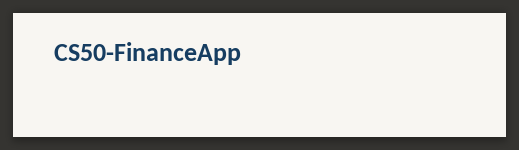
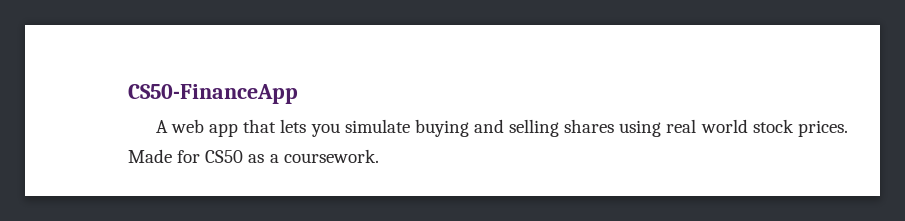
(241, 53) none -> [155,119,848,137] [128,149,379,163] // A web app that lets you simulate buying and selling shares using real world stock prices. // Made for CS50 as a coursework.

